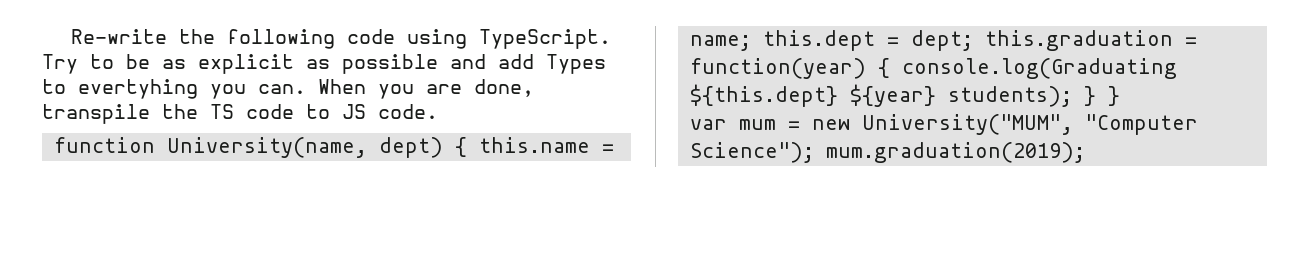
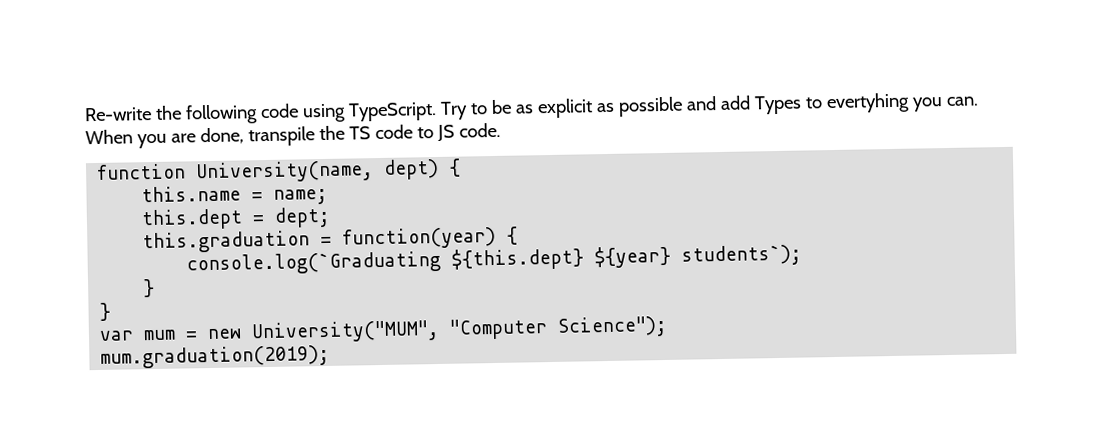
(467, 147) none -> (462, 167) //
(751, 43) none -> (329, 196) //
(973, 40) none -> (332, 217) //
[901,58,1177,79] console.log(Graduating -> [186,250,442,276] // console.log(`Graduating
[947,86,1096,107] students); } -> [681,244,803,267] [142,278,156,298] students`); // } //
(814, 152) none -> (669, 326) //

